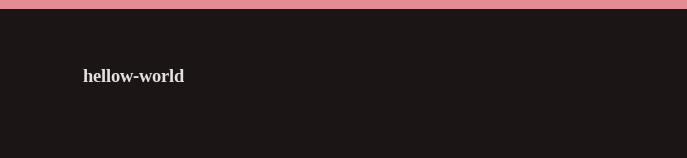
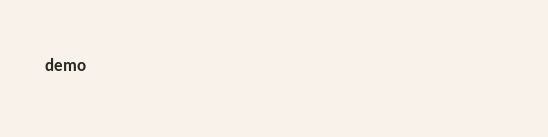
[83,69,185,82] hellow-world -> [45,58,86,71] demo

